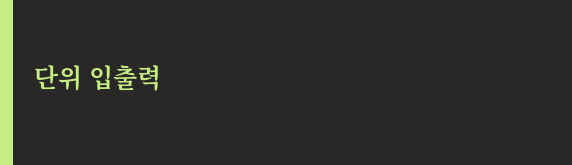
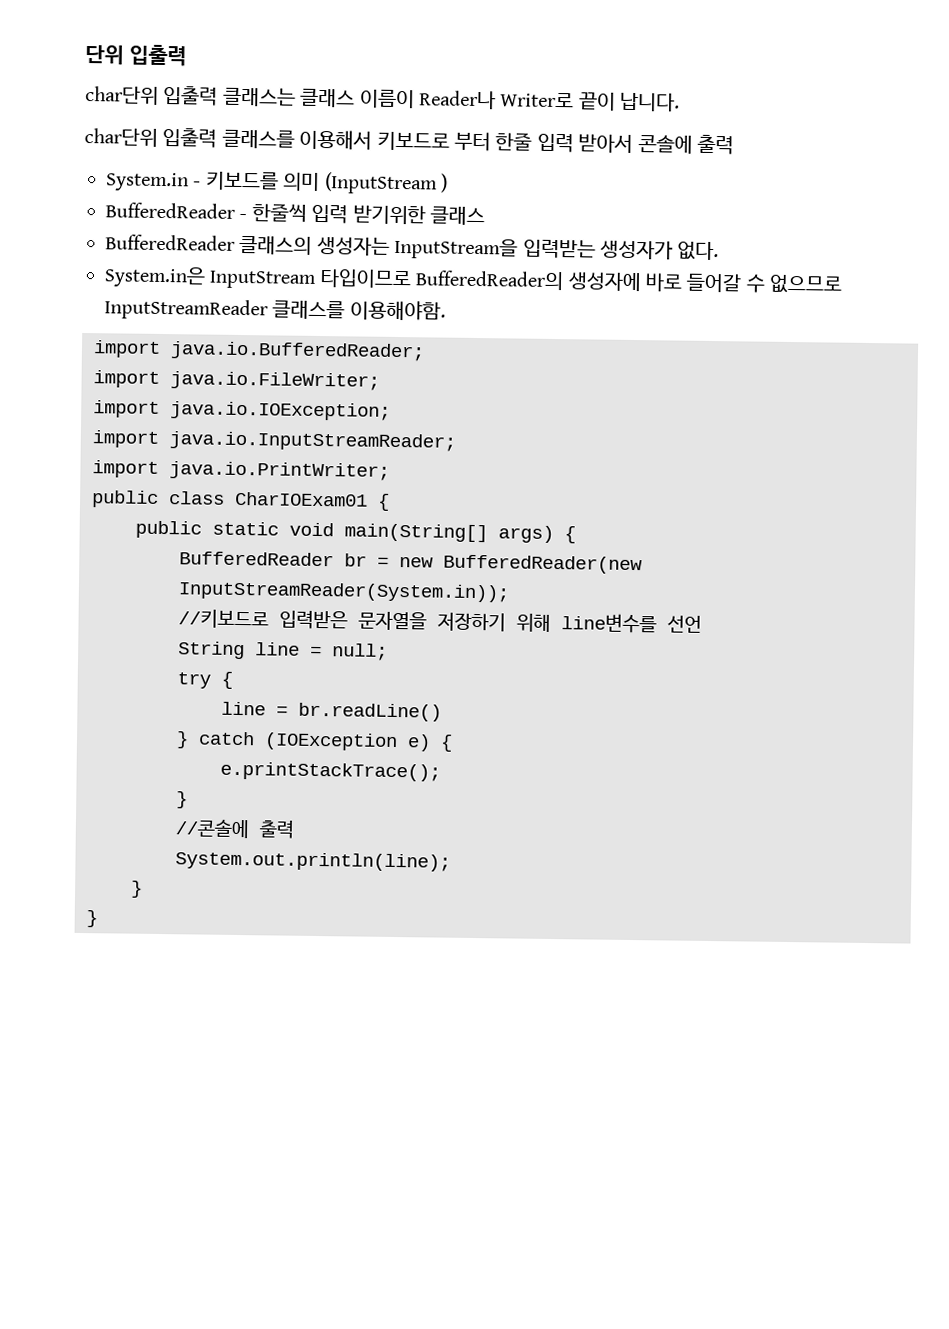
(161, 78) none -> [85,85,681,112] [84,127,734,155] [106,171,448,195] [105,202,485,226] [105,234,720,261] [104,266,843,294] [104,298,446,321] [93,340,425,362] [93,370,380,391] [93,400,391,421] [92,430,456,452] [92,460,390,481] [91,490,390,511] [135,520,576,544] [179,551,643,575] [178,581,510,603] [178,609,702,634] [178,641,388,661] [177,671,233,689] [221,701,442,722] [176,731,453,752] [220,761,441,782] [176,791,188,809] [175,819,294,839] [175,851,451,872] [131,880,143,898] [86,910,98,928] // char단위 입출력 클래스는 클래스 이름이 Reader나 Writer로 끝이 납니다. // char단위 입출력 클래스를 이용해서 키보드로 부터 한줄 입력 받아서 콘솔에 출력 // System.in - 키보드를 의미 (InputStream ) // BufferedReader - 한줄씩 입력 받기위한 클래스 // BufferedReader 클래스의 생성자는 InputStream을 입력받는 생성자가 없다. // System.in은 InputStream 타입이므로 BufferedReader의 생성자에 바로 들어갈 수 없으므로 InputStreamReader 클래스를 이용해야함. // import java.io.BufferedReader; // import java.io.FileWriter; // import java.io.IOException; // import java.io.InputStreamReader; // import java.io.PrintWriter; // public class CharIOExam01 { // public static void main(String[] args) { // BufferedReader br = new BufferedReader(new InputStreamReader(System.in)); // //키보드로 입력받은 문자열을 저장하기 위해 line변수를 선언 // String line = null; // try { // line = br.readLine() // } catch (IOException e) { // e.printStackTrace(); // } // //콘솔에 출력 // System.out.println(line); // } // }

